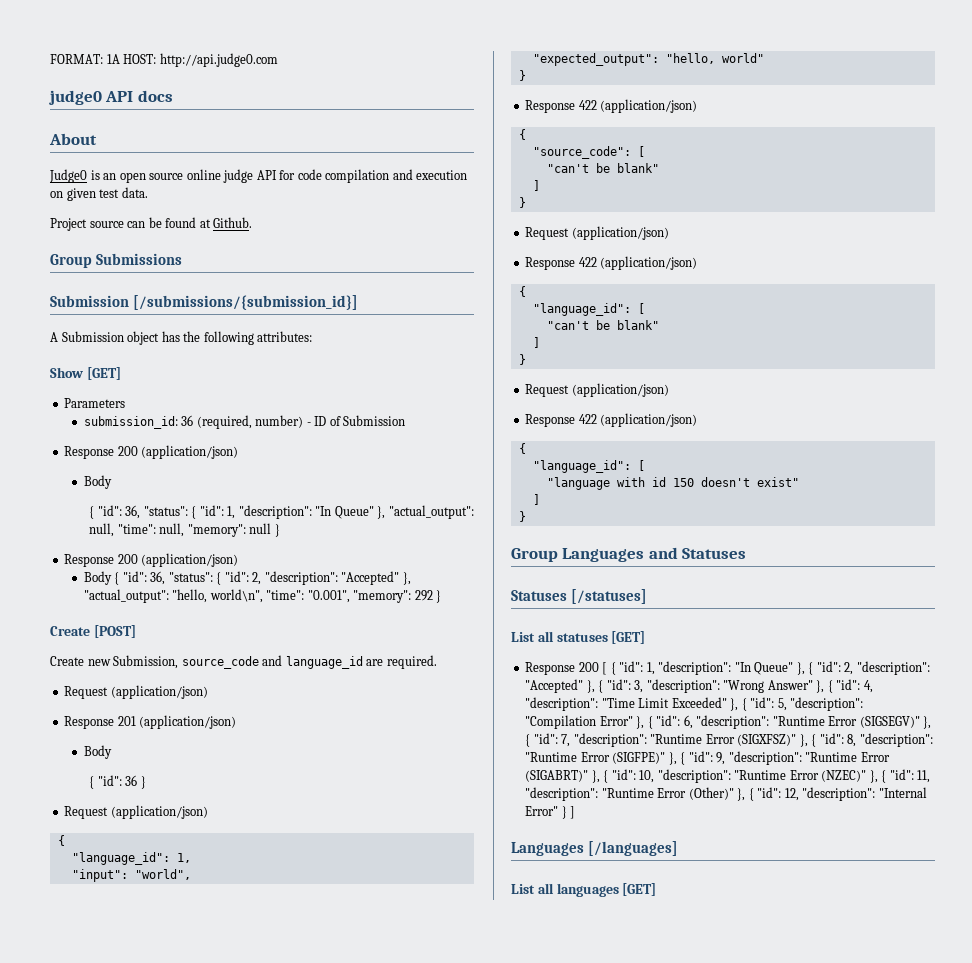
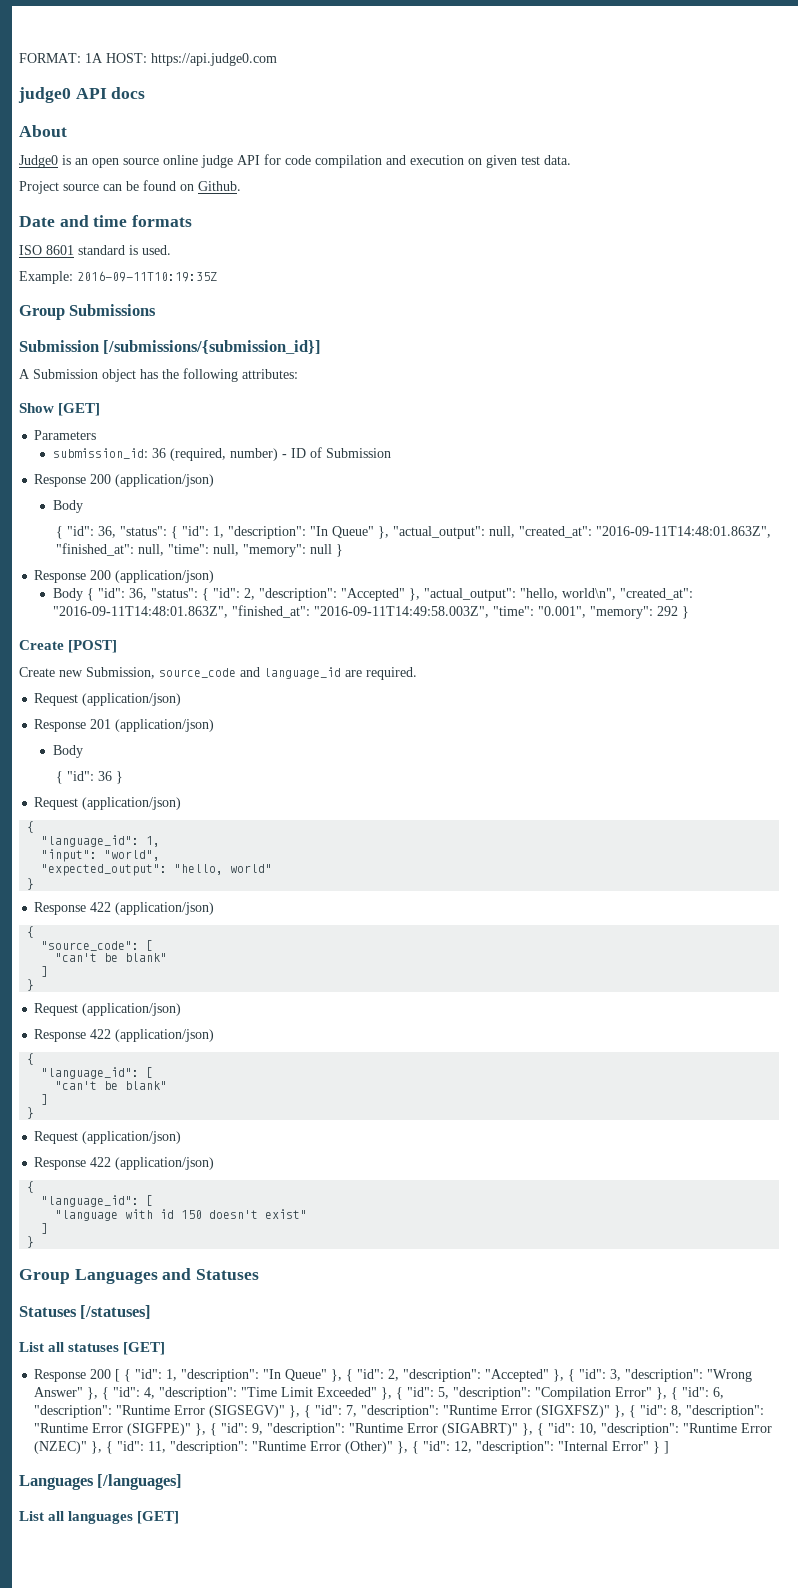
[159,53,278,67] http://api.judge0.com -> [151,53,277,66] https://api.judge0.com
[199,219,211,228] at -> [180,184,194,191] on
(253, 222) none -> [19,215,193,227] [19,245,171,255] [19,271,217,284] // Date and time formats // ISO 8601 standard is used. // Example: 2016-09-11T10:19:35Z
(114, 530) none -> [518,526,771,538] [55,543,164,556] "created_at": "2016-09-11T14:48:01.863Z", "finished_at": null,
(263, 596) none -> [619,588,693,600] [52,605,489,618] "created_at": "2016-09-11T14:48:01.863Z", "finished_at": "2016-09-11T14:49:58.003Z",

